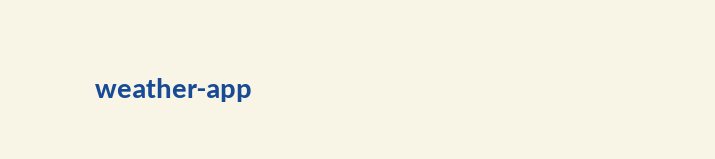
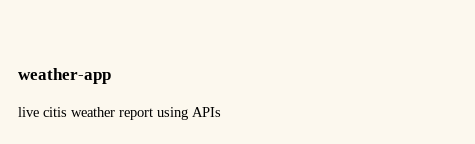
(252, 90) none -> [18,107,221,120] // live citis weather report using APIs

